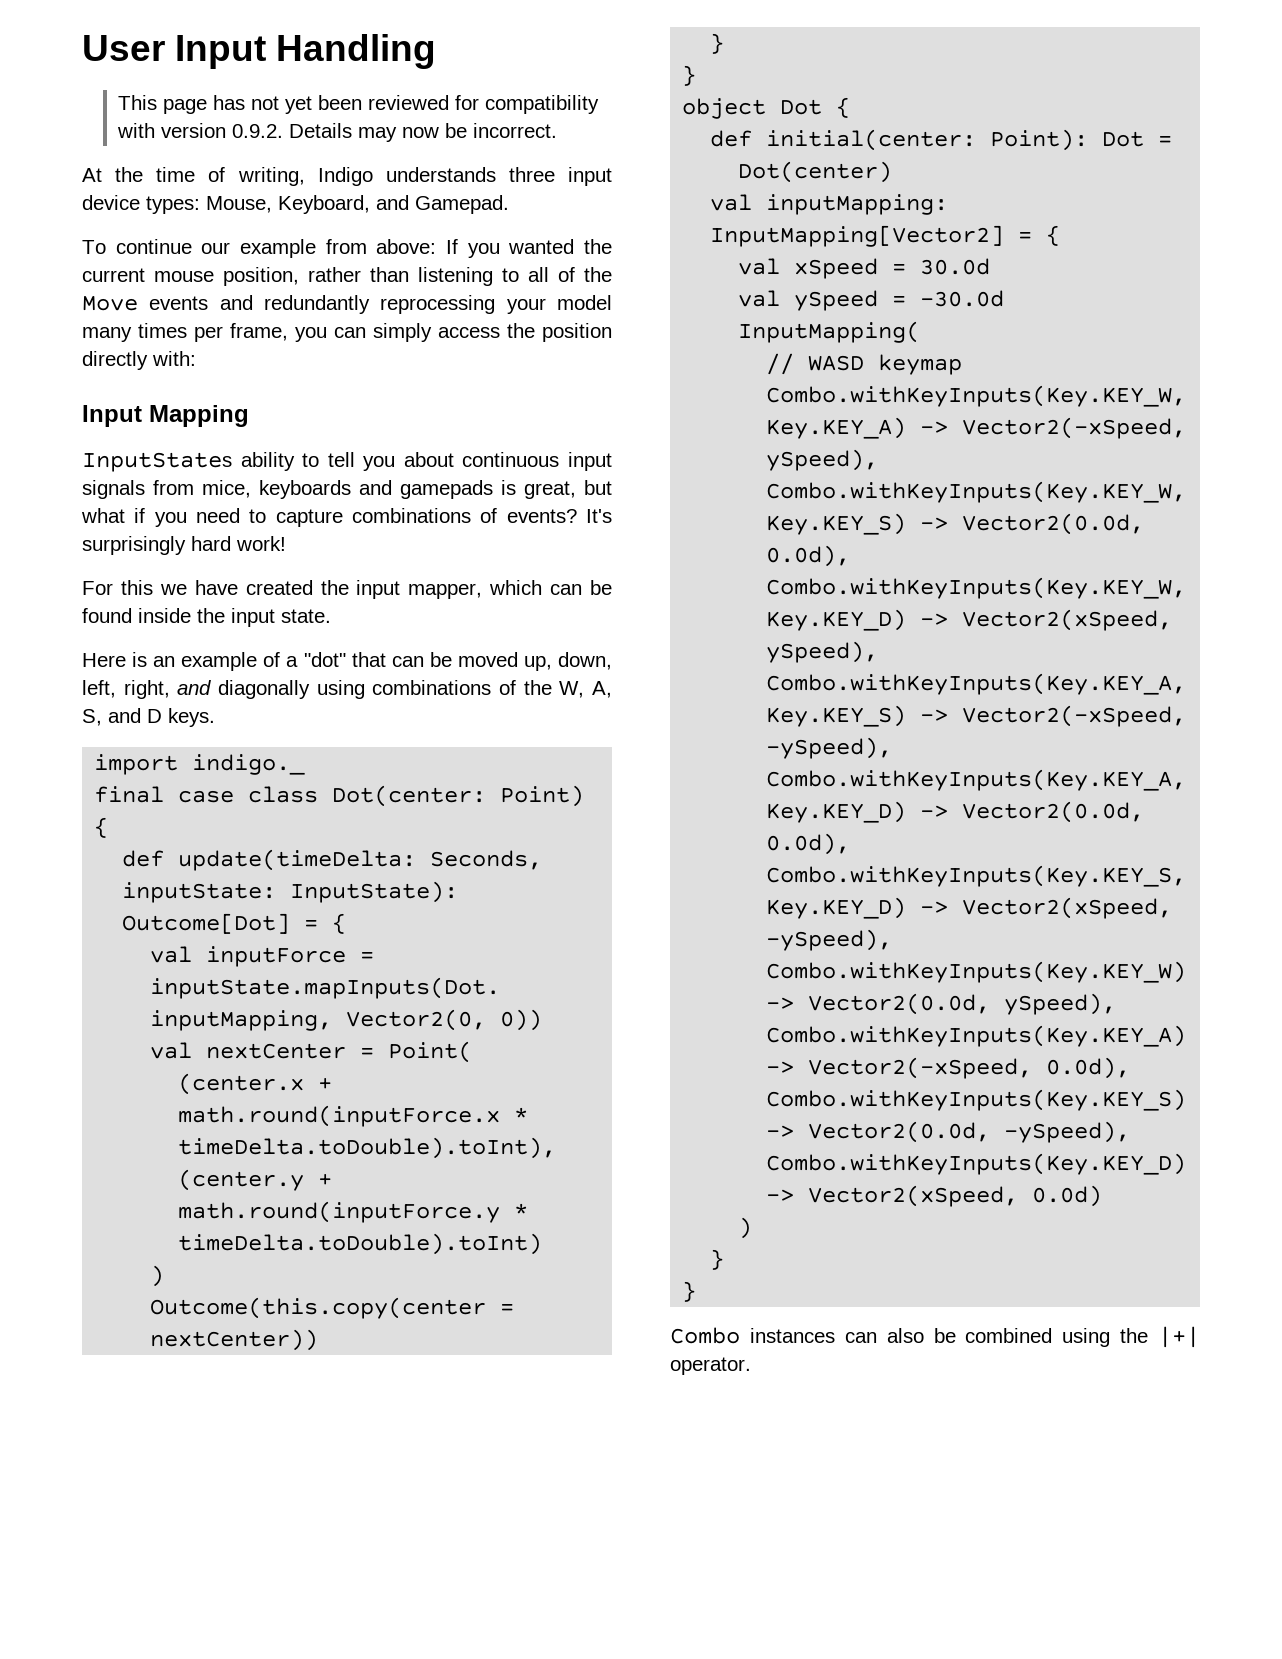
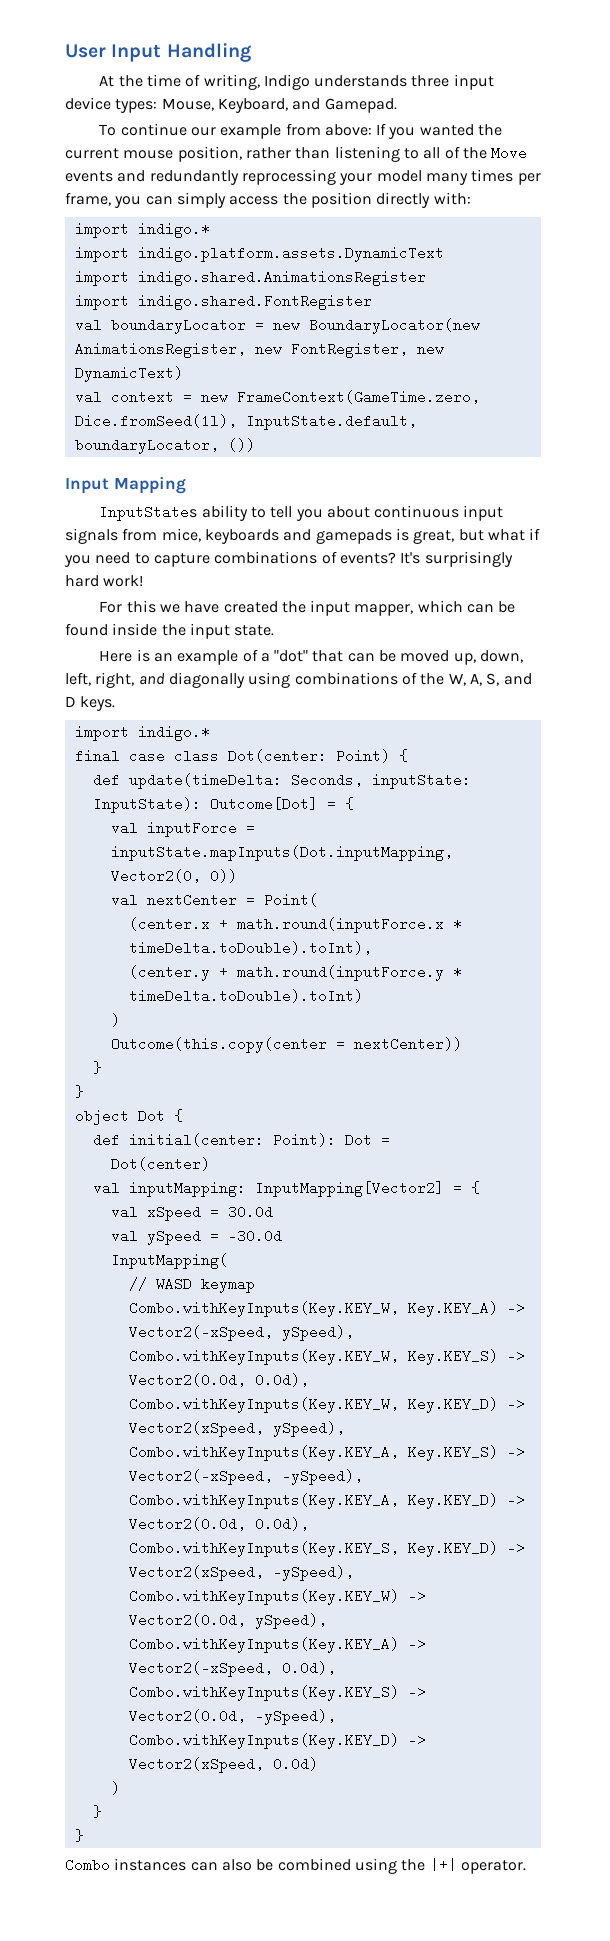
[117,95,599,114] [116,123,557,142] // This page has not yet been reviewed for compatibility with version 0.9.2. Details may now be incorrect. -> (251, 52) none
(196, 358) none -> [74,222,210,238] [74,246,444,262] [74,270,426,286] [74,294,372,310] [74,318,480,334] [74,342,444,358] [74,366,183,382] [74,390,480,404] [74,414,417,430] [74,438,255,454] // import indigo.* // import indigo.platform.assets.DynamicText // import indigo.shared.AnimationsRegister // import indigo.shared.FontRegister // val boundaryLocator = new BoundaryLocator(new AnimationsRegister, new FontRegister, new DynamicText) // val context = new FrameContext(GameTime.zero, Dice.fromSeed(1l), InputState.default, boundaryLocator, ())
[192,754,306,775] indigo._ -> [137,725,210,741] indigo.*

